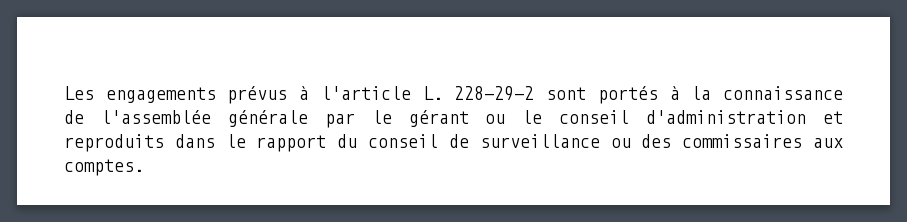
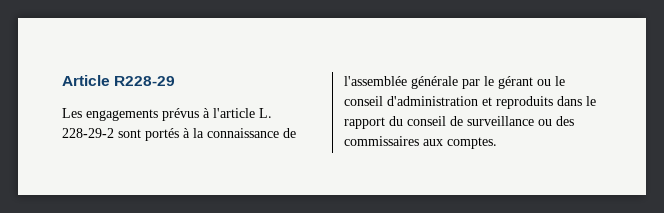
(64, 93) none -> [62,75,176,86] Article R228-29 //

